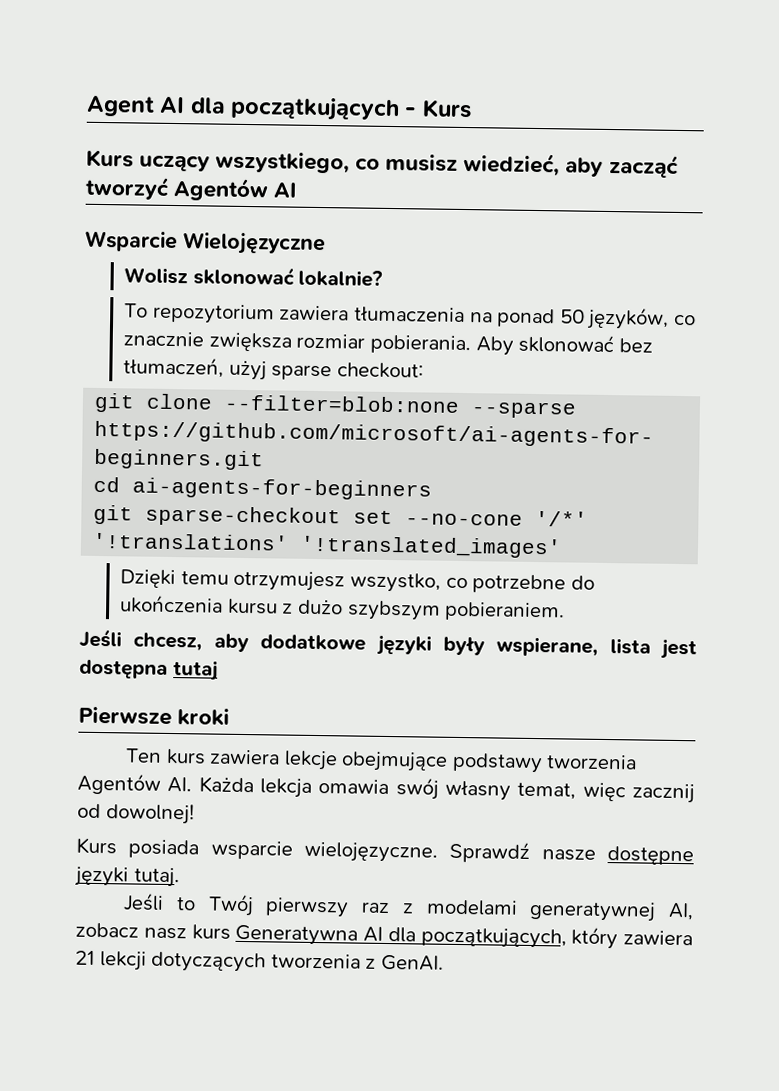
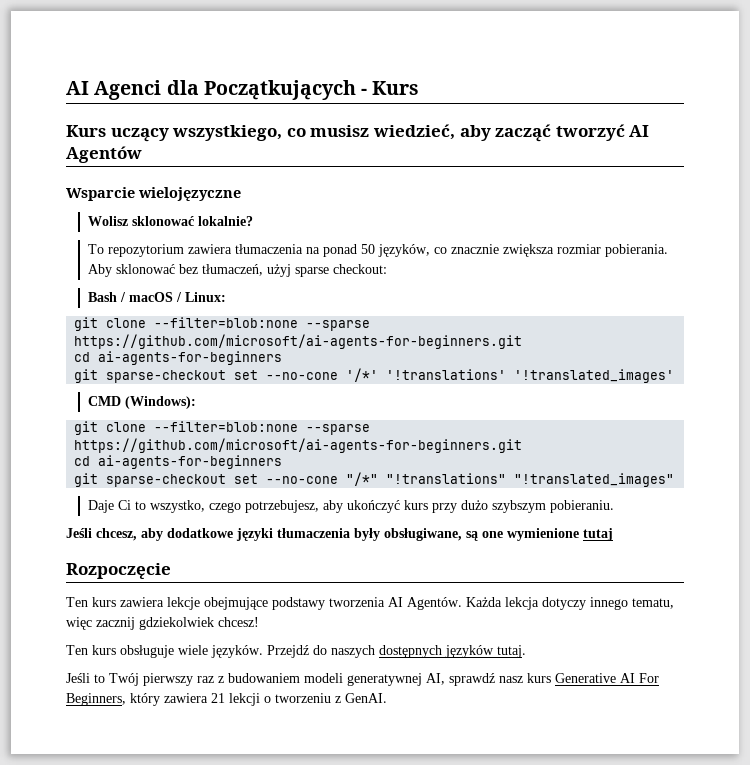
[86,95,401,122] Agent AI dla początkujących -> [66,80,356,100] AI Agenci dla Początkujących
[173,176,298,202] Agentów AI -> [629,125,650,137] [66,146,142,163] AI Agentów
[183,232,326,256] Wielojęzyczne -> [138,187,241,201] wielojęzyczne
(424, 370) none -> [87,292,226,302] // Bash / macOS / Linux:
[120,569,595,594] [120,594,294,615] Dzięki temu otrzymujesz wszystko, co potrzebne do ukończenia kursu z -> [87,396,196,409] [74,421,371,435] [74,438,523,453] [74,455,283,469] [74,472,675,487] [87,500,457,513] CMD (Windows): // git clone --filter=blob:none --sparse https://github.com/microsoft/ai-agents-for-beginners.git // cd ai-agents-for-beginners // git sparse-checkout set --no-cone "/*" "!translations" "!translated_images" // Daje Ci to wszystko, czego potrzebujesz, aby ukończyć kurs przy
[444,601,566,622] pobieraniem. -> [549,500,614,513] pobieraniu.
[442,636,697,660] [79,659,168,679] były wspierane, lista jest dostępna -> [277,528,579,541] tłumaczenia były obsługiwane, są one wymienione
[78,706,231,726] Pierwsze kroki -> [66,563,171,579] Rozpoczęcie
[77,772,695,804] [77,803,195,825] [76,837,694,866] [74,866,129,887] Agentów AI. Każda lekcja omawia swój własny temat, więc zacznij od dowolnej! // Kurs posiada wsparcie wielojęzyczne. Sprawdź nasze dostępne języki -> [388,597,674,610] [66,617,259,630] [66,645,494,658] AI Agentów. Każda lekcja dotyczy innego tematu, więc zacznij gdziekolwiek chcesz! // Ten kurs obsługuje wiele języków. Przejdź do naszych dostępnych języków
[425,899,518,916] modelami -> [228,673,343,683] budowaniem modeli
[75,922,139,938] zobacz -> [449,673,495,686] sprawdź
[235,924,567,949] Generatywna AI dla początkujących, -> [555,673,659,683] [66,693,126,706] Generative AI For Beginners,
[151,951,361,973] dotyczących tworzenia -> [264,693,331,703] o tworzeniu

